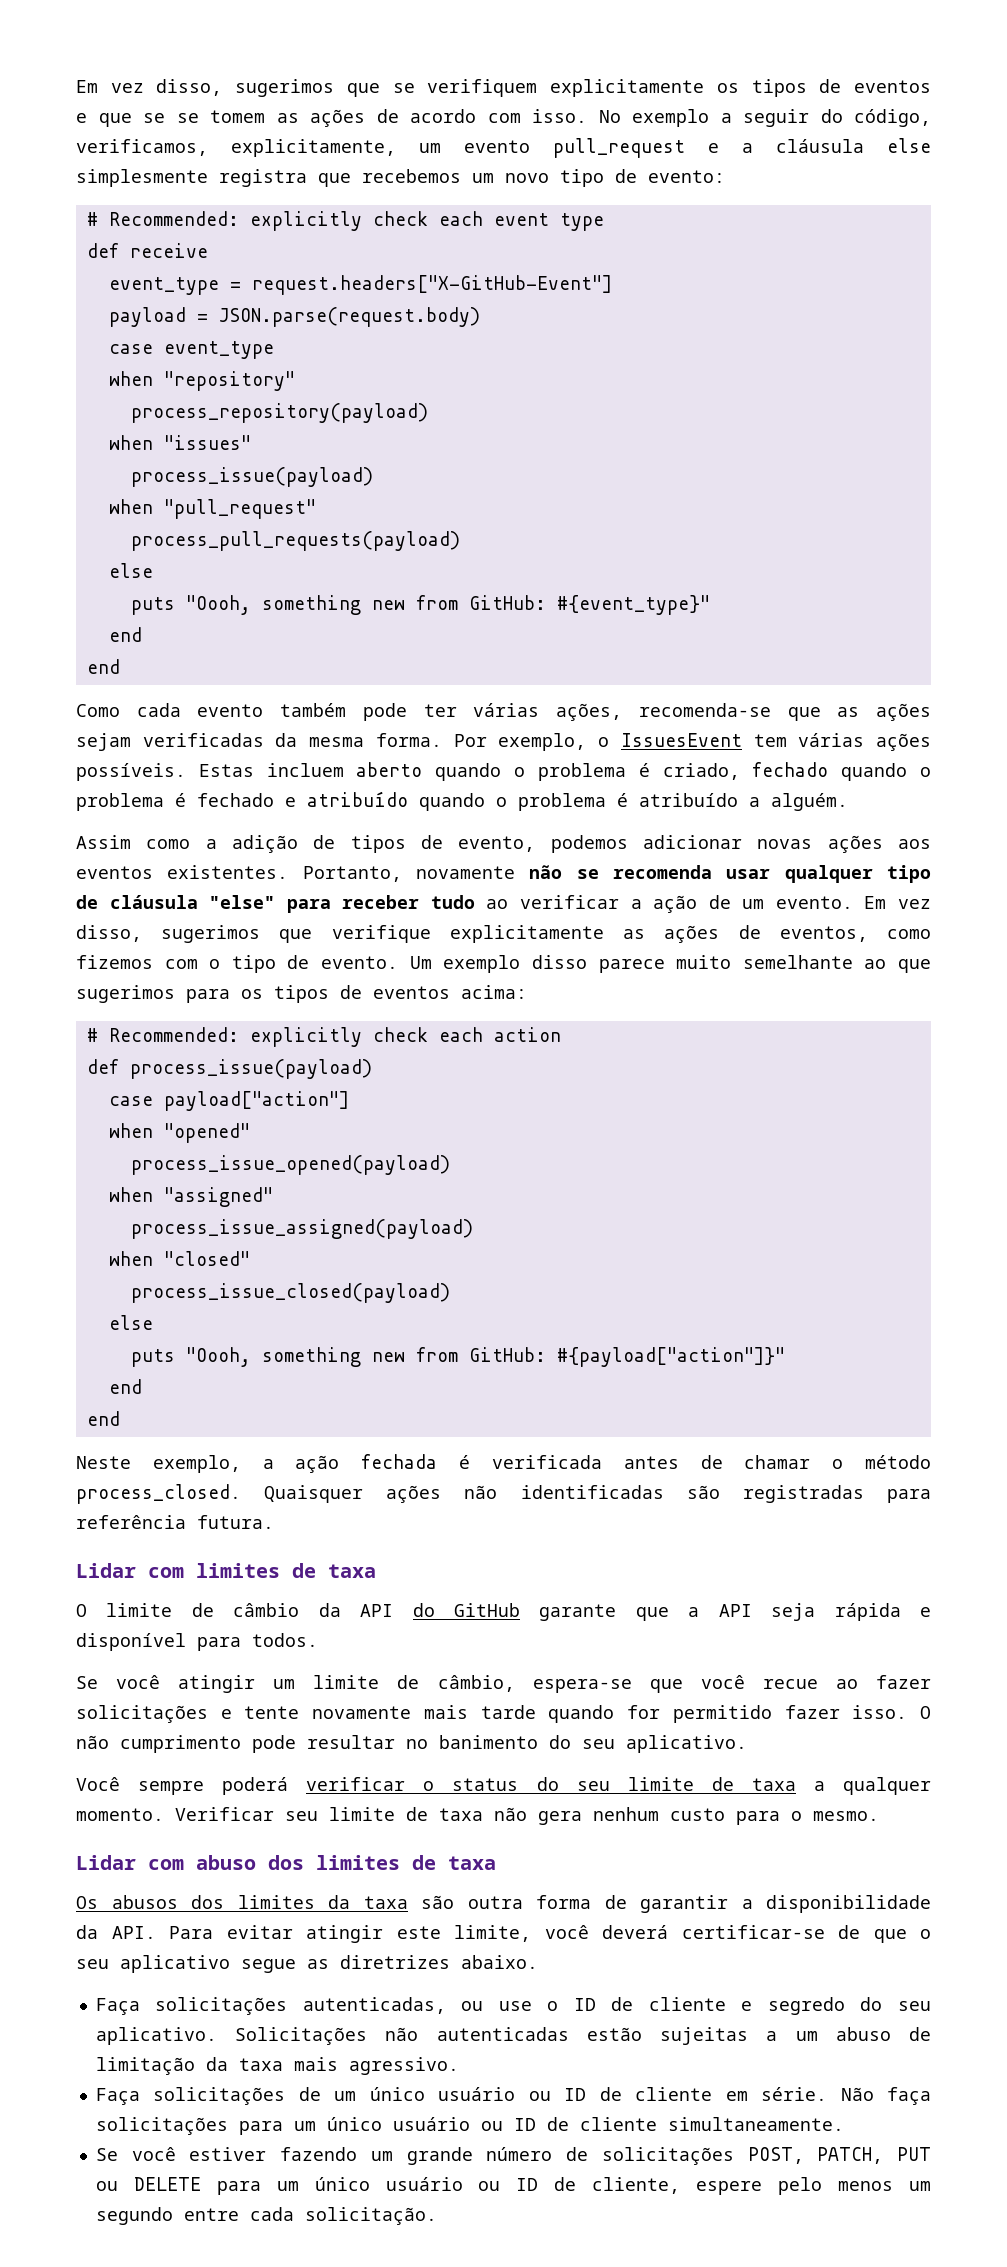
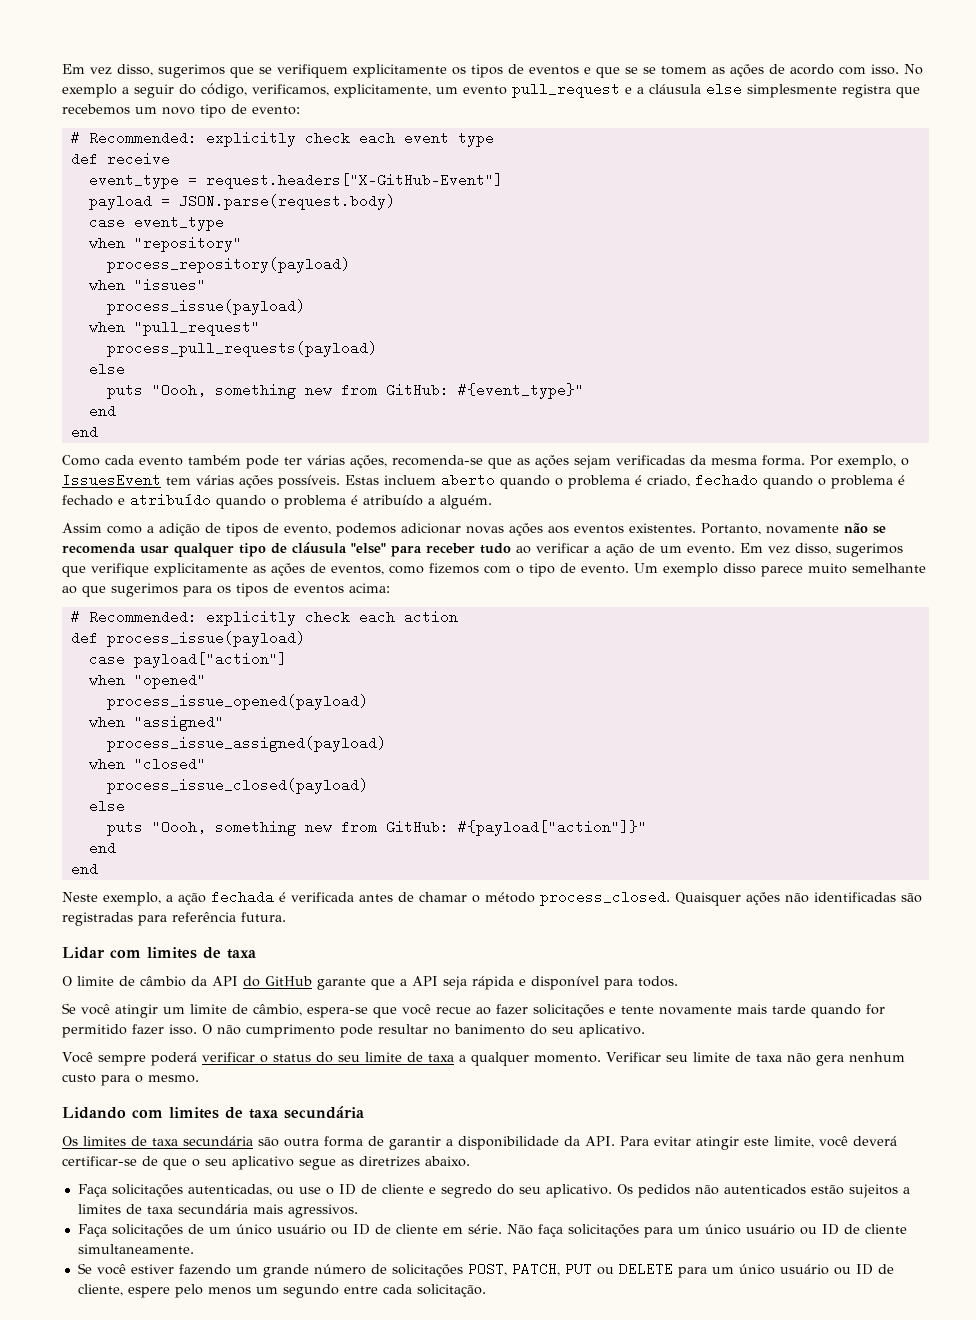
[76,1855,496,1870] [76,1895,408,1909] Lidar com abuso dos limites de taxa // Os abusos dos limites da taxa -> [62,1106,364,1119] [62,1136,253,1146] Lidando com limites de taxa secundária // Os limites de taxa secundária
[235,2027,931,2045] [95,2057,459,2075] Solicitações não autenticadas estão sujeitas a um abuso de limitação da taxa mais agressivo. -> [616,1184,910,1198] [77,1204,358,1218] Os pedidos não autenticados estão sujeitos a limites de taxa secundária mais agressivos.

